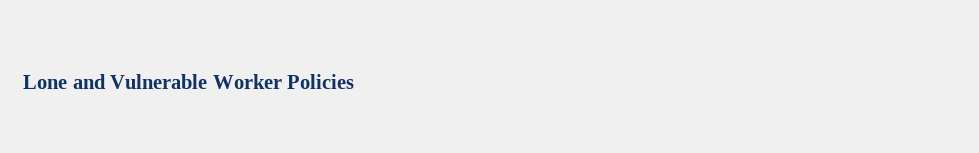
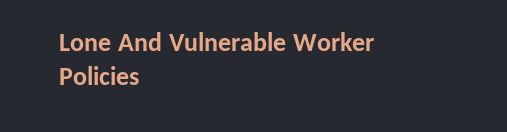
[72,74,106,89] and -> [118,32,163,51] And

